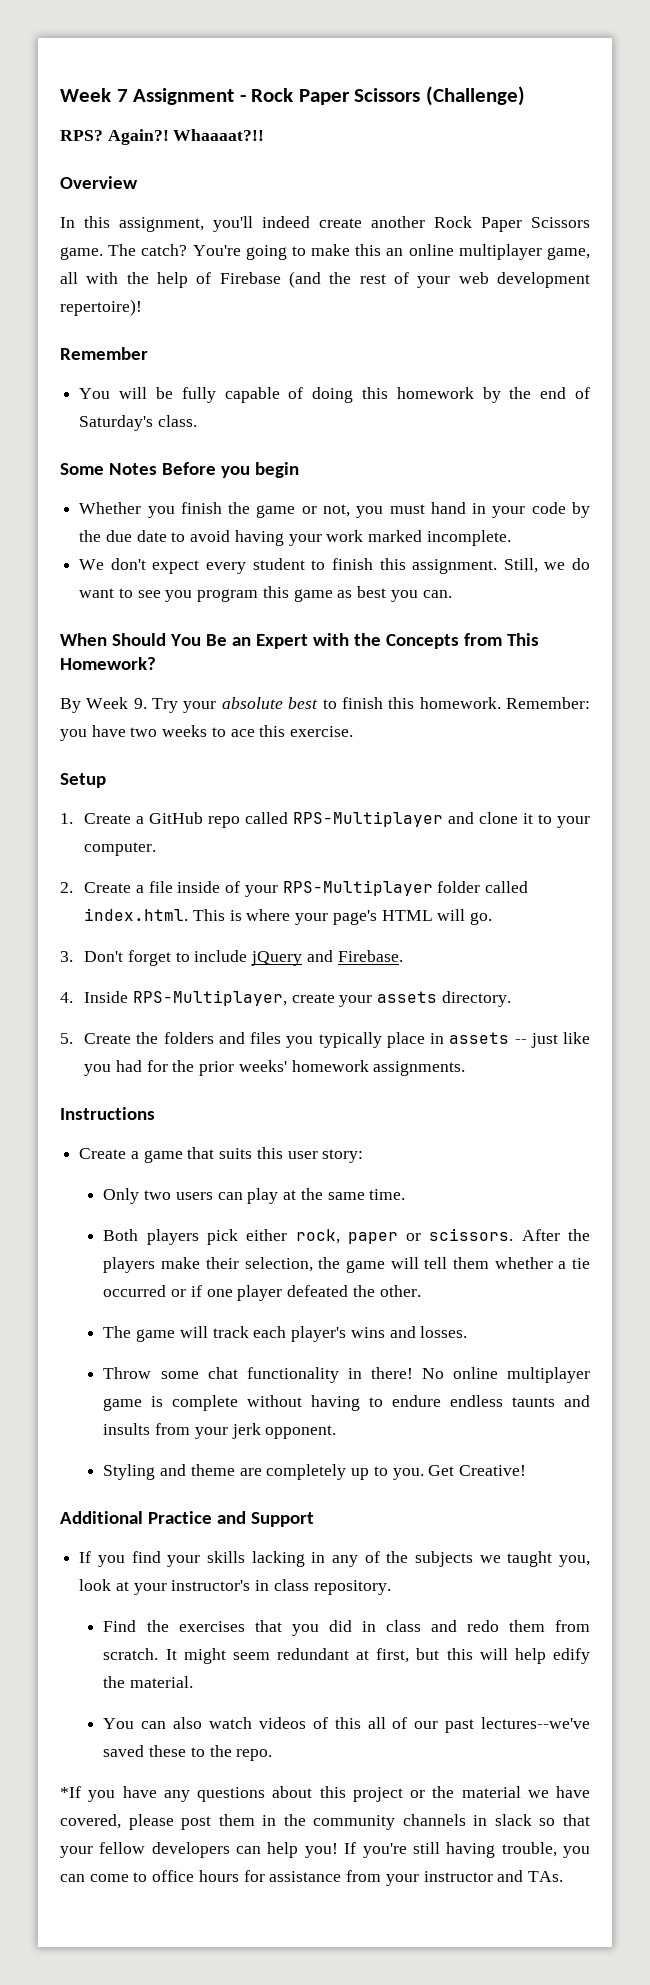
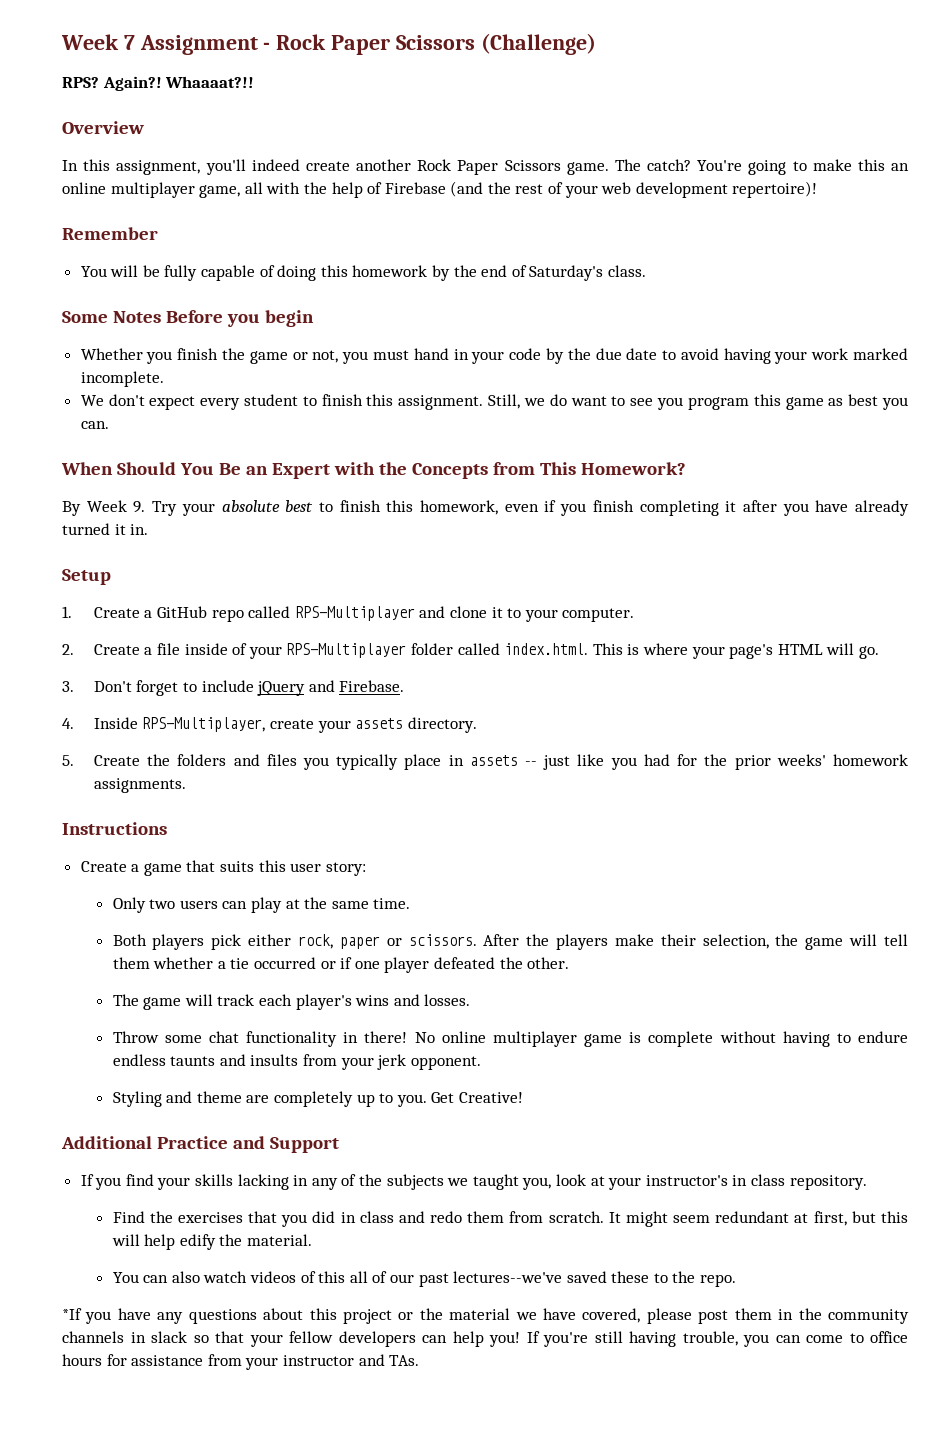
[419,697,590,709] [60,725,354,741] homework. Remember: you have two weeks to ace this exercise. -> [419,500,910,516] [62,523,149,535] homework, even if you finish completing it after you have already turned it in.

